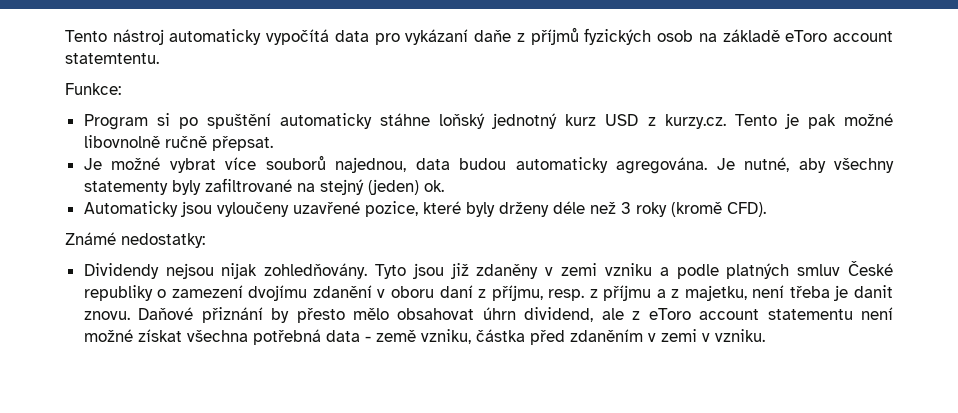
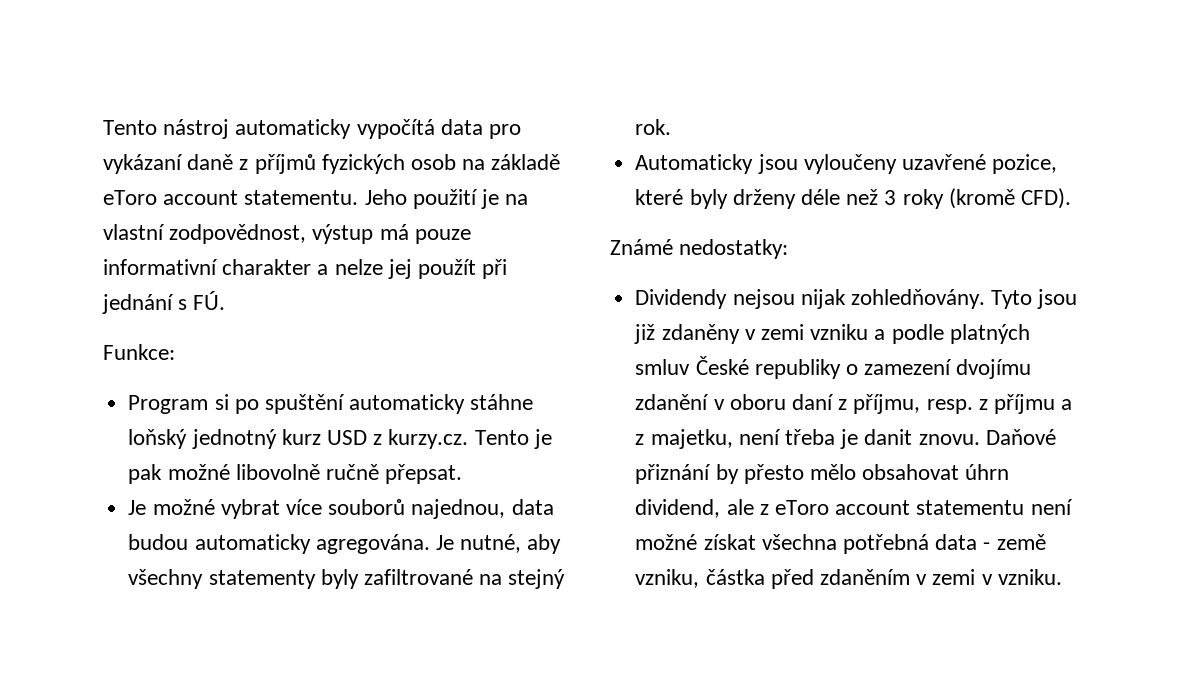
[474,30,512,42] daňe -> [187,154,234,170] daně
[65,53,159,64] statemtentu. -> [244,189,529,209] [103,224,471,244] [103,259,508,279] [102,291,226,314] statementu. Jeho použití je na vlastní zodpovědnost, výstup má pouze informativní charakter a nelze jej použít při jednání s FÚ.
[83,135,160,148] libovnolně -> [235,464,320,480] libovolně
[367,179,444,195] (jeden) ok. -> [635,119,672,135] rok.

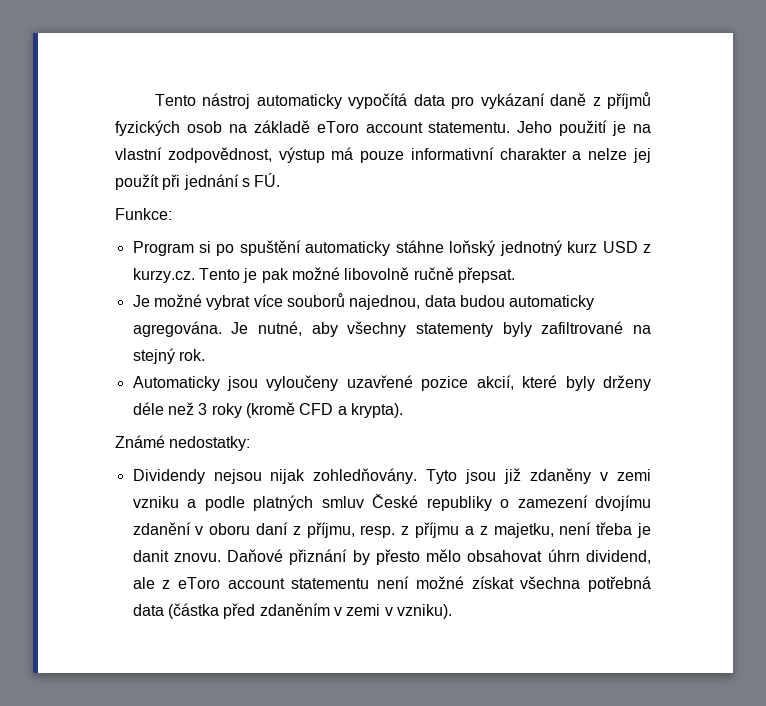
[992,154,1058,174] pozice, -> [421,375,514,391] pozice akcií,
[1020,188,1071,209] CFD). -> [299,403,403,418] CFD a krypta).
[983,534,1046,550] [635,569,765,588] - země vzniku, částka -> [167,603,219,619] (částka
[997,569,1062,585] vzniku. -> [396,604,452,619] vzniku).

